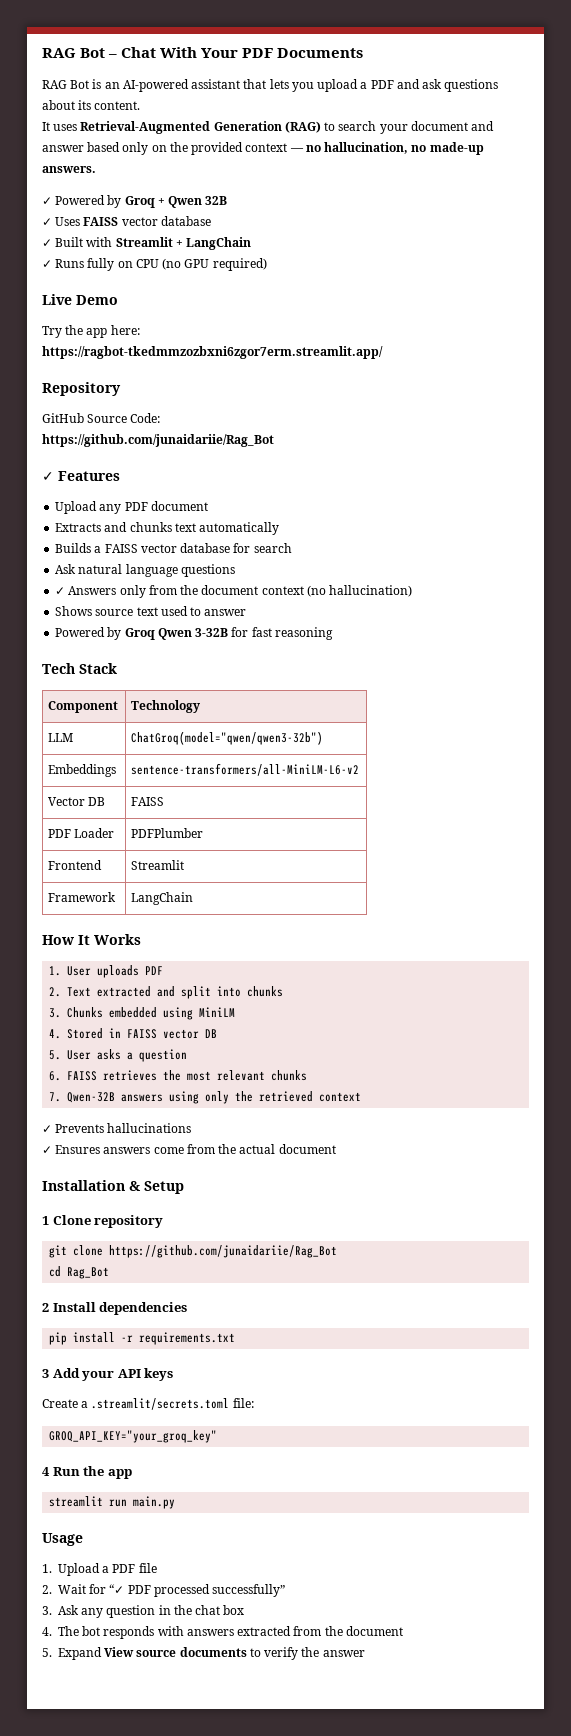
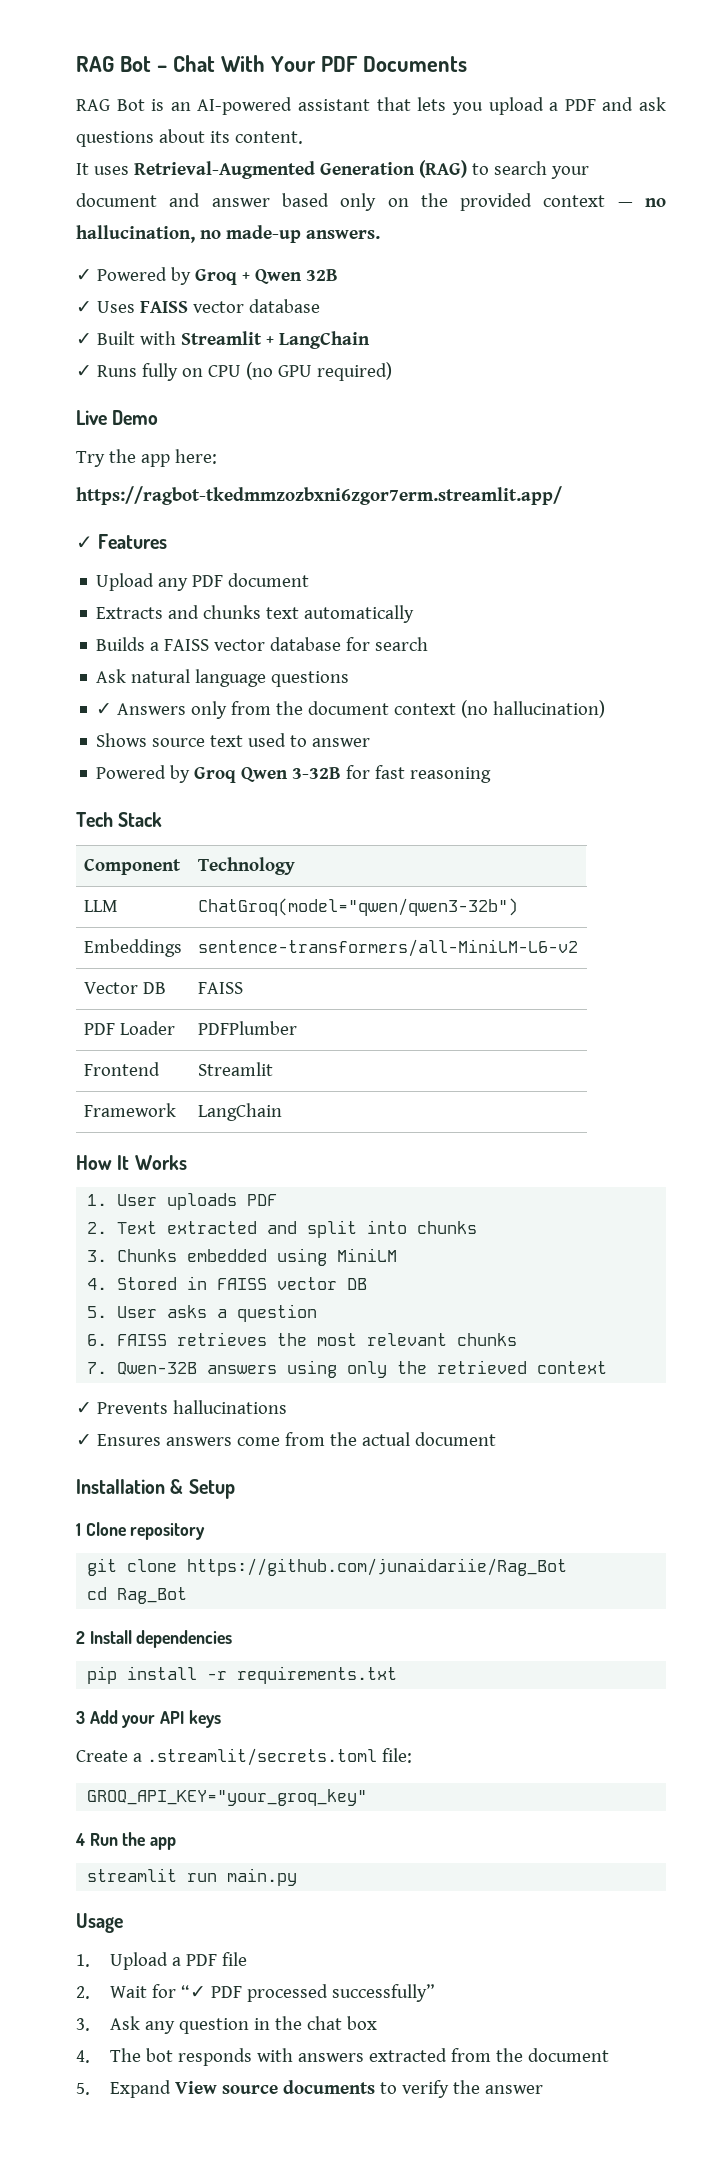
[42,382,121,396] [42,413,161,423] [42,434,274,447] // Repository // GitHub Source Code: // https://github.com/junaidariie/Rag_Bot -> (562, 495) none

